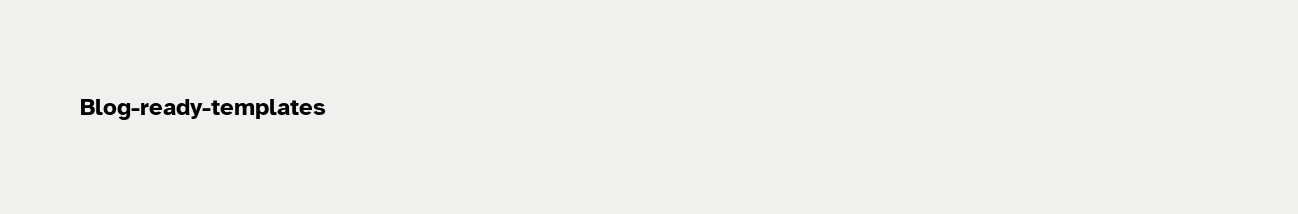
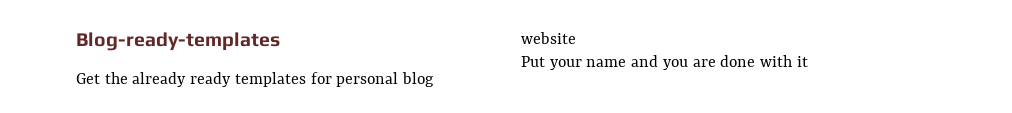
(326, 109) none -> [76,72,435,87] [521,32,576,44] [521,55,808,70] // Get the already ready templates for personal blog website // Put your name and you are done with it

